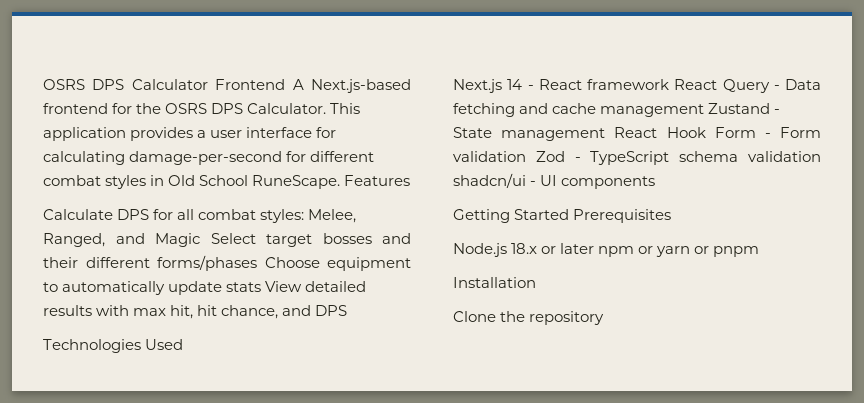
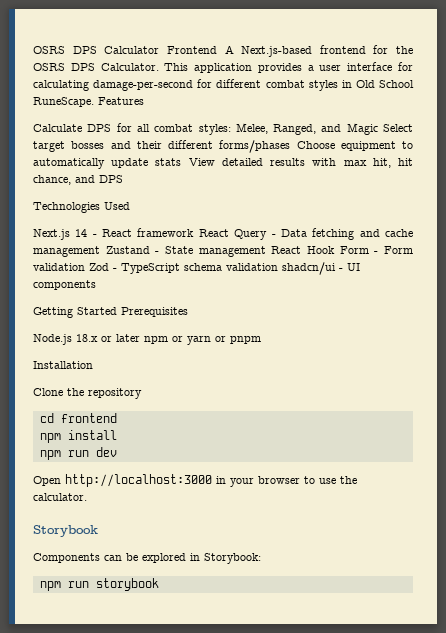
(605, 318) none -> [39,413,117,423] [39,430,117,443] [39,447,117,460] [33,474,357,487] [33,493,87,501] [33,525,98,537] [33,553,261,564] [39,578,159,591] // cd frontend // npm install // npm run dev // Open http://localhost:3000 in your browser to use the calculator. // Storybook // Components can be explored in Storybook: // npm run storybook

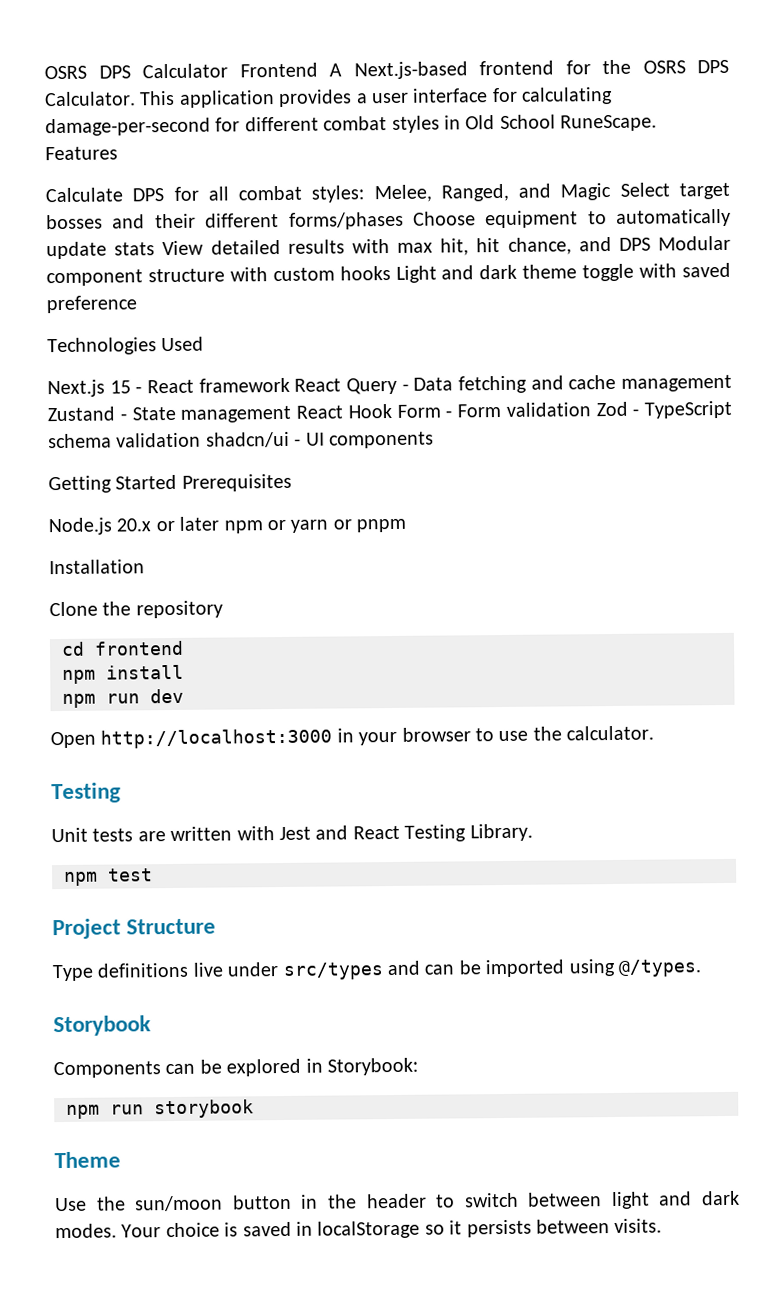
(123, 179) none -> [658,235,731,251] [46,262,732,287] [46,295,137,314] Modular component structure with custom hooks Light and dark theme toggle with saved preference
[75,229,88,237] 14 -> [109,380,131,394] 15
[76,334,98,342] 18.x -> [116,518,152,532] 20.x
(87, 497) none -> [51,782,121,804] [51,823,533,843] [64,868,153,886] [52,918,217,940] [52,958,702,982] // Testing // Unit tests are written with Jest and React Testing Library. // npm test // Project Structure // Type definitions live under src/types and can be imported using @/types.
(159, 584) none -> [54,1151,121,1169] [55,1190,741,1212] [55,1218,663,1239] // Theme // Use the sun/moon button in the header to switch between light and dark modes. Your choice is saved in localStorage so it persists between visits.

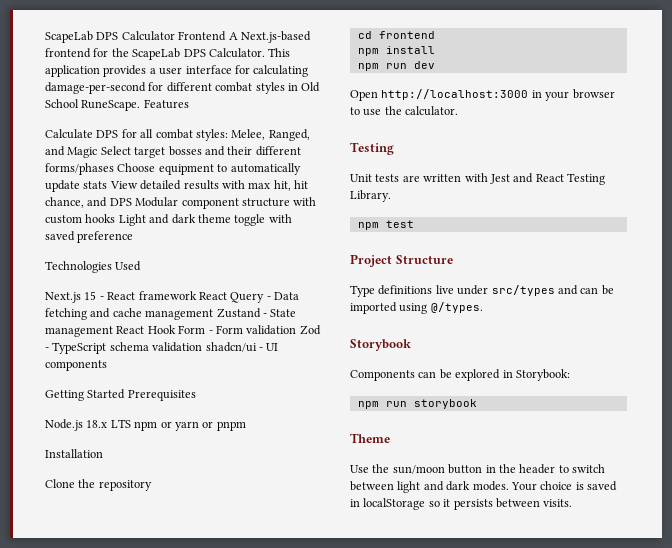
[44,65,87,80] OSRS -> [45,31,93,43] ScapeLab
[642,60,686,74] OSRS -> [132,48,181,60] ScapeLab
[116,516,220,532] 20.x or later -> [86,419,131,428] 18.x LTS

